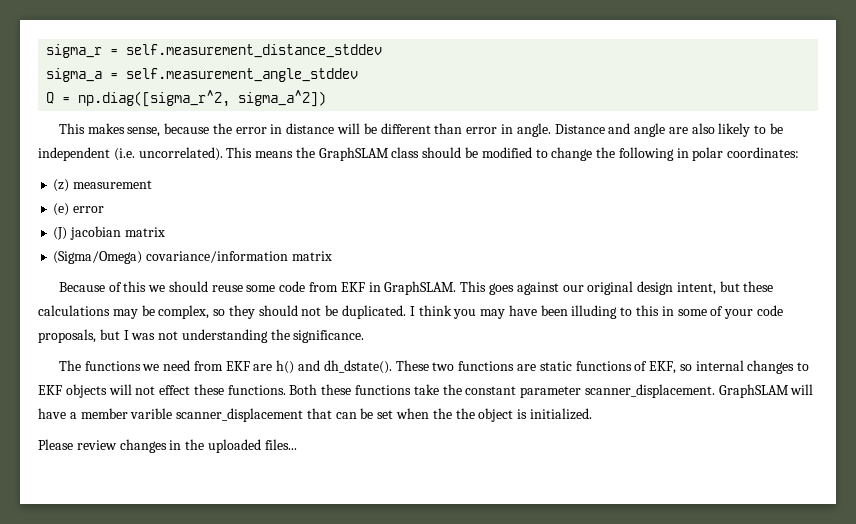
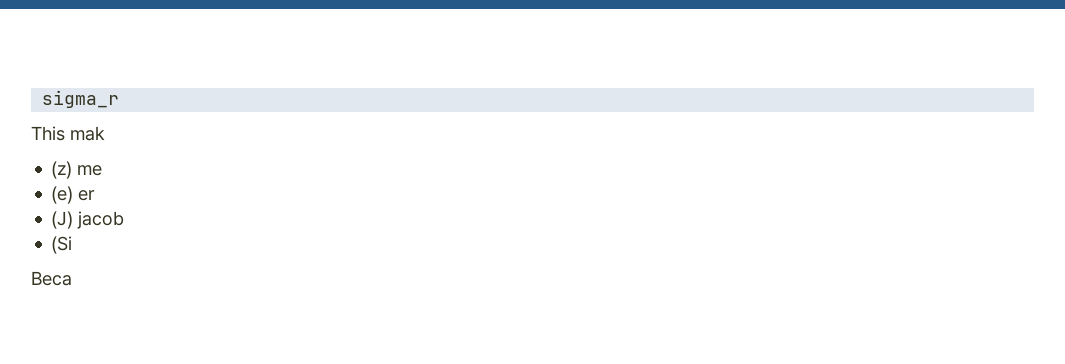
[110,44,383,58] [46,68,359,82] [46,90,327,107] [58,123,783,137] [38,147,800,161] = self.measurement_distance_stddev // sigma_a = self.measurement_angle_stddev // Q = np.diag([sigma_r^2, sigma_a^2]) // This makes sense, because the error in distance will be different than error in angle. Distance and angle are also likely to be independent (i.e. uncorrelated). This means the GraphSLAM class should be modified to change the following in polar coordinates: -> [31,126,105,141] // This mak
[73,180,153,189] measurement -> [77,165,103,176] me
[73,206,105,213] error -> [78,190,96,201] er
[70,226,165,240] [53,251,332,264] [58,281,774,295] [38,305,783,319] [38,329,365,343] [58,360,810,374] [38,384,814,398] [38,408,592,422] [38,439,297,453] jacobian matrix // (Sigma/Omega) covariance/information matrix // Because of this we should reuse some code from EKF in GraphSLAM. This goes against our original design intent, but these calculations may be complex, so they should not be duplicated. I think you may have been illuding to this in some of your code proposals, but I was not understanding the significance. // The functions we need from EKF are h() and dh_dstate(). These two functions are static functions of EKF, so internal changes to EKF objects will not effect these functions. Both these functions take the constant parameter scanner_displacement. GraphSLAM will have a member varible scanner_displacement that can be set when the the object is initialized. // Please review changes in the uploaded files... -> [77,211,125,229] [51,236,73,254] [31,271,72,286] jacob // (Si // Beca

